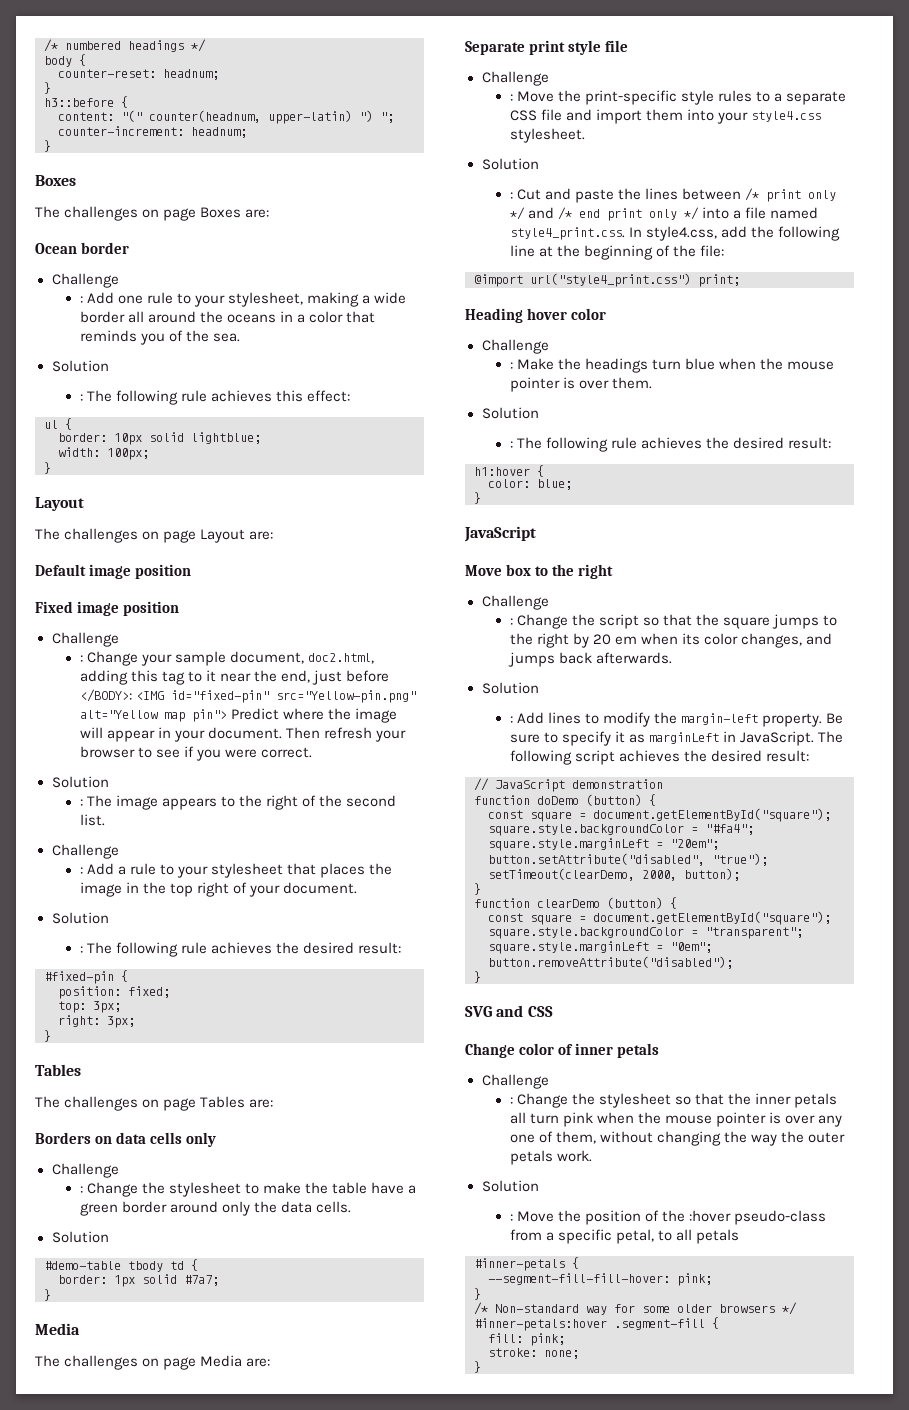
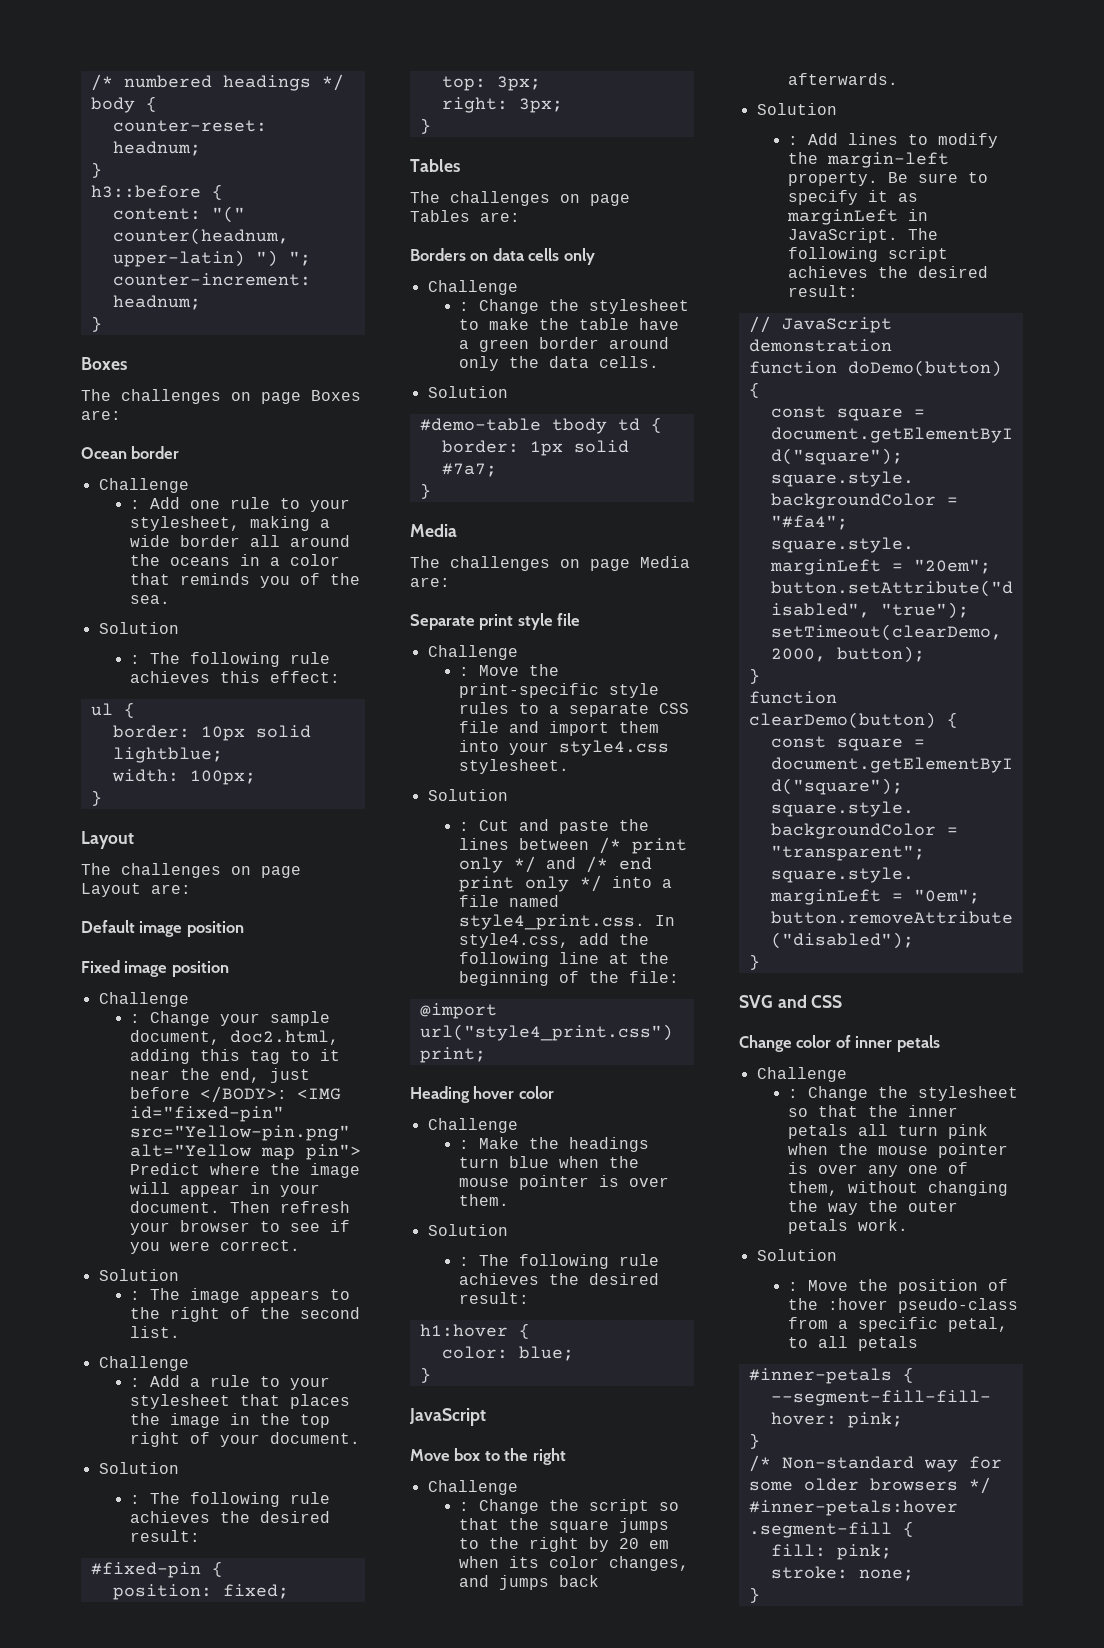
[537,794,642,806] doDemo (button) -> [847,360,1002,377] doDemo(button)
[537,897,663,909] clearDemo (button) -> [748,712,936,729] clearDemo(button)

